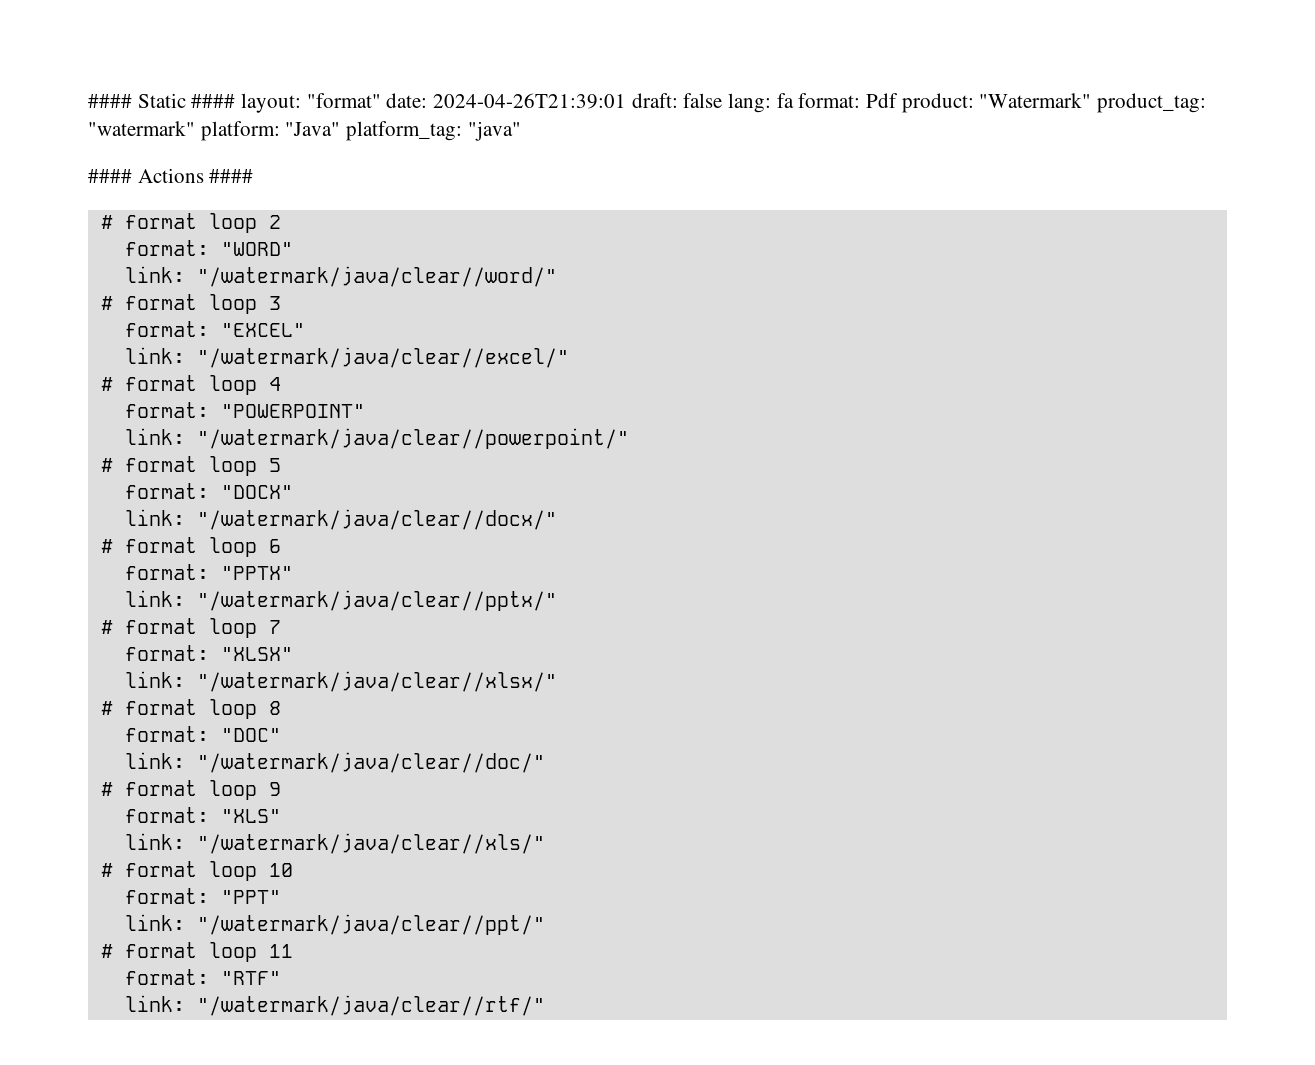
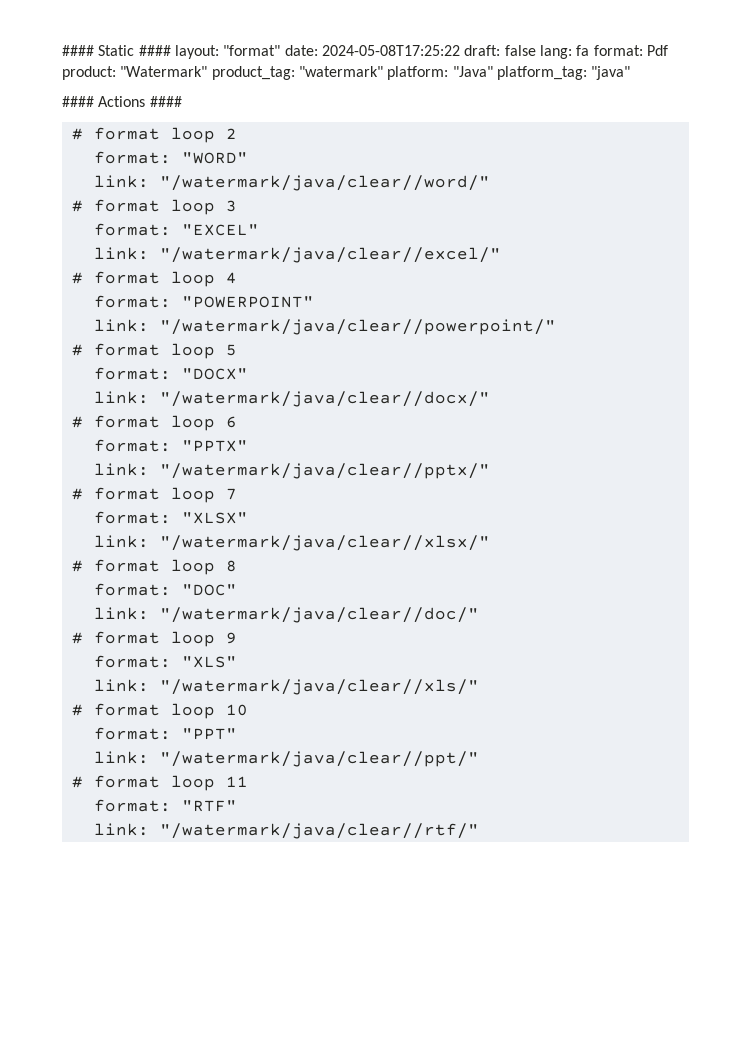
[433,93,627,109] 2024-04-26T21:39:01 -> [321,45,460,56] 2024-05-08T17:25:22

